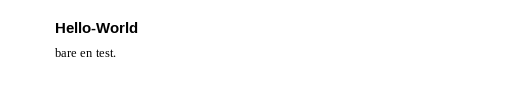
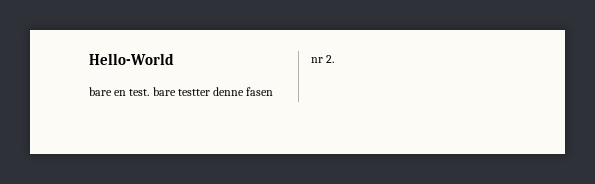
(116, 53) none -> [152,87,274,96] [311,55,335,63] bare testter denne fasen nr 2.

